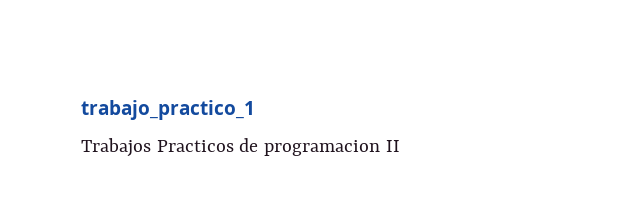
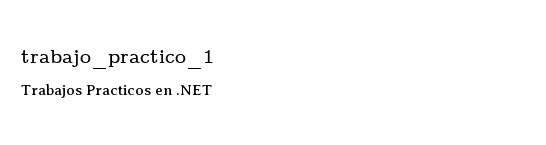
[239,138,400,156] de programacion II -> [155,85,213,95] en .NET

